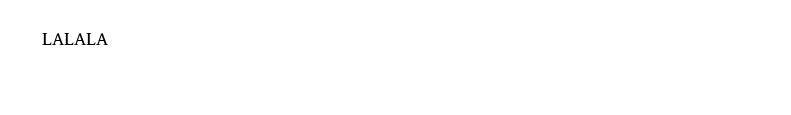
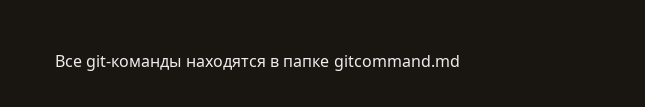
[42,33,108,45] LALALA -> [55,55,460,71] Все git-команды находятся в папке gitcommand.md

